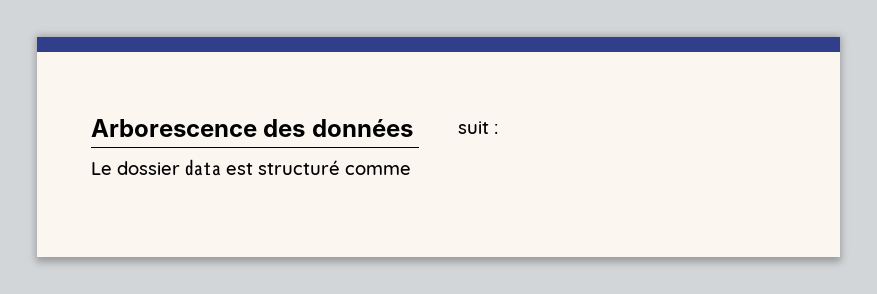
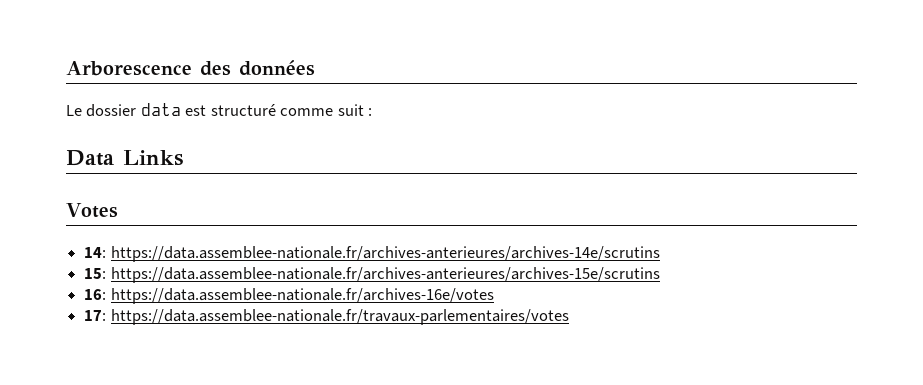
(498, 129) none -> [66,150,183,166] [66,203,118,218] [84,246,660,262] [84,267,660,283] [84,288,494,304] [84,309,569,325] // Data Links // Votes // 14: https://data.assemblee-nationale.fr/archives-anterieures/archives-14e/scrutins // 15: https://data.assemblee-nationale.fr/archives-anterieures/archives-15e/scrutins // 16: https://data.assemblee-nationale.fr/archives-16e/votes // 17: https://data.assemblee-nationale.fr/travaux-parlementaires/votes

